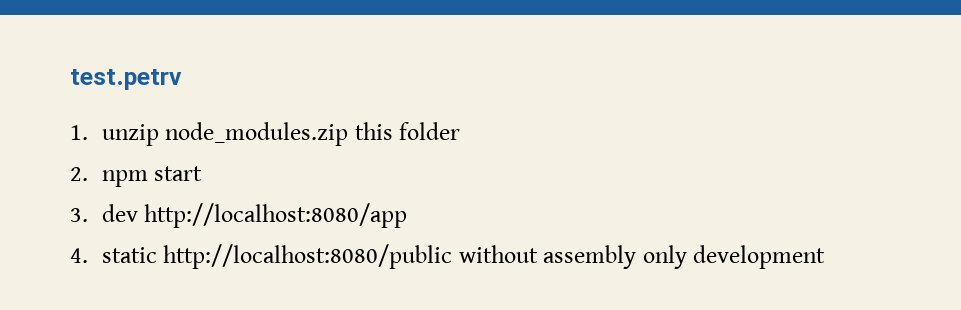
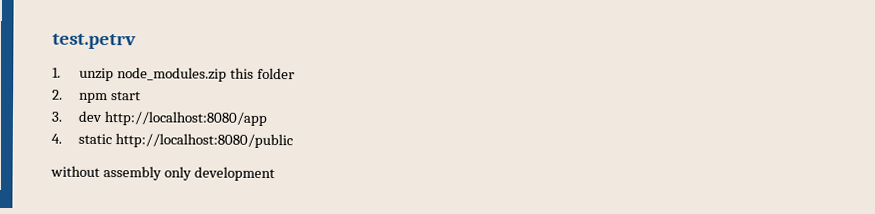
(453, 256) none -> (293, 141) //

